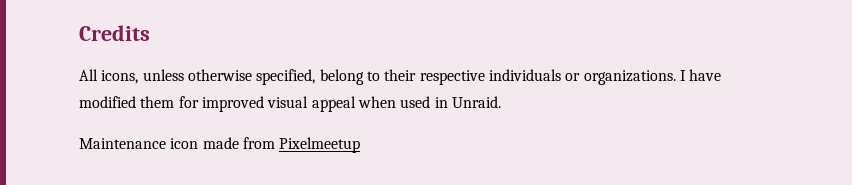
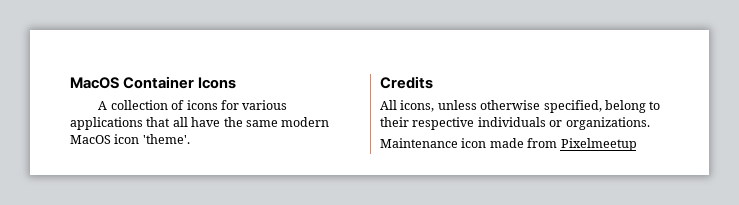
(79, 33) none -> [70,76,237,89] [98,100,288,110] [70,117,330,130] [70,134,190,144] MacOS Container Icons // A collection of icons for various applications that all have the same modern MacOS icon 'theme'. //
[679,69,722,81] [79,96,501,112] I have modified them for improved visual appeal when used in Unraid. -> (650, 123) none

